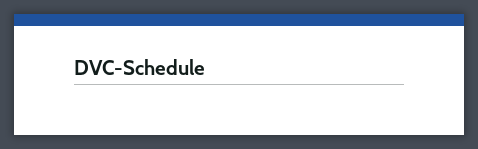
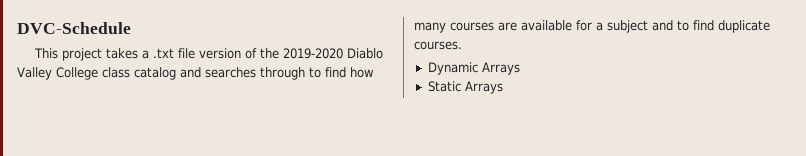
(205, 67) none -> [33,48,383,61] [17,67,374,80] [414,20,770,33] [414,41,462,50] [427,62,520,75] [427,81,503,94] // This project takes a .txt file version of the 2019-2020 Diablo Valley College class catalog and searches through to find how many courses are available for a subject and to find duplicate courses. // Dynamic Arrays // Static Arrays

